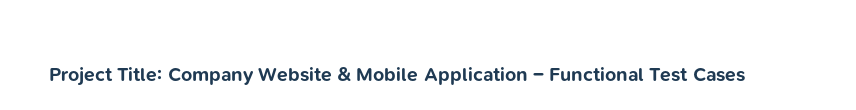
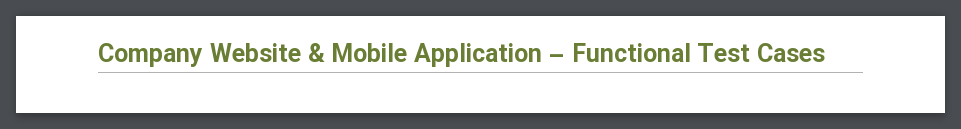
[49,67,163,86] Project Title: -> (98, 55) none

